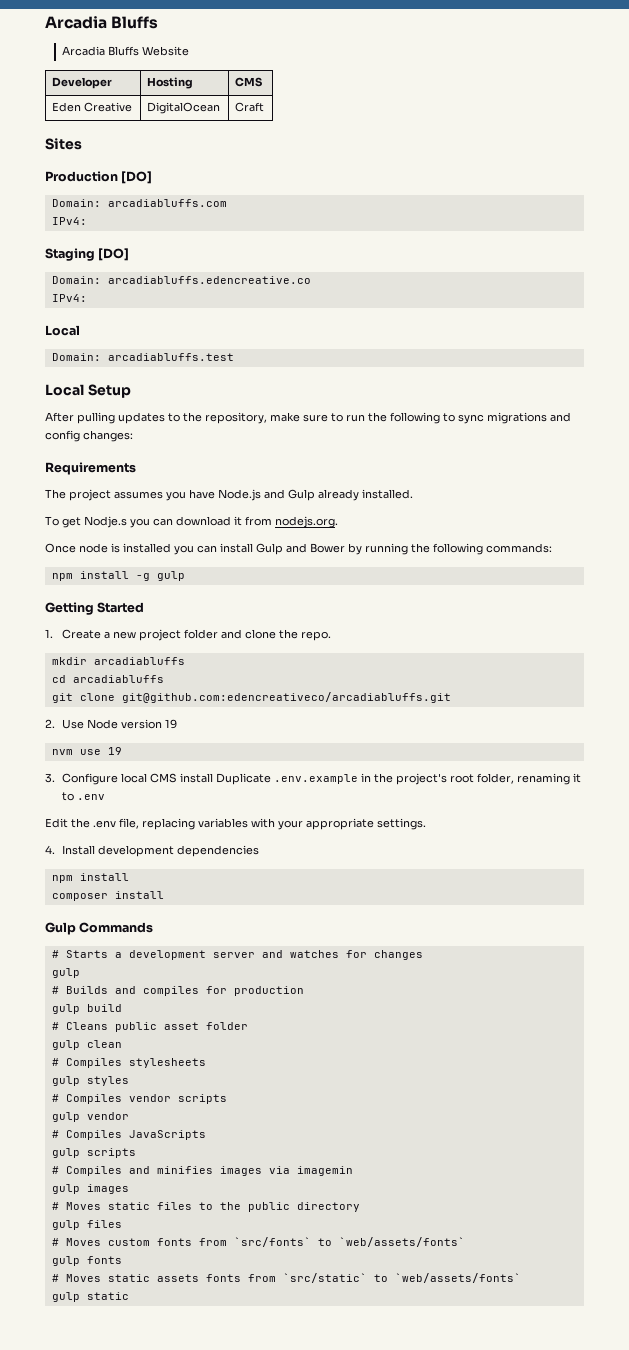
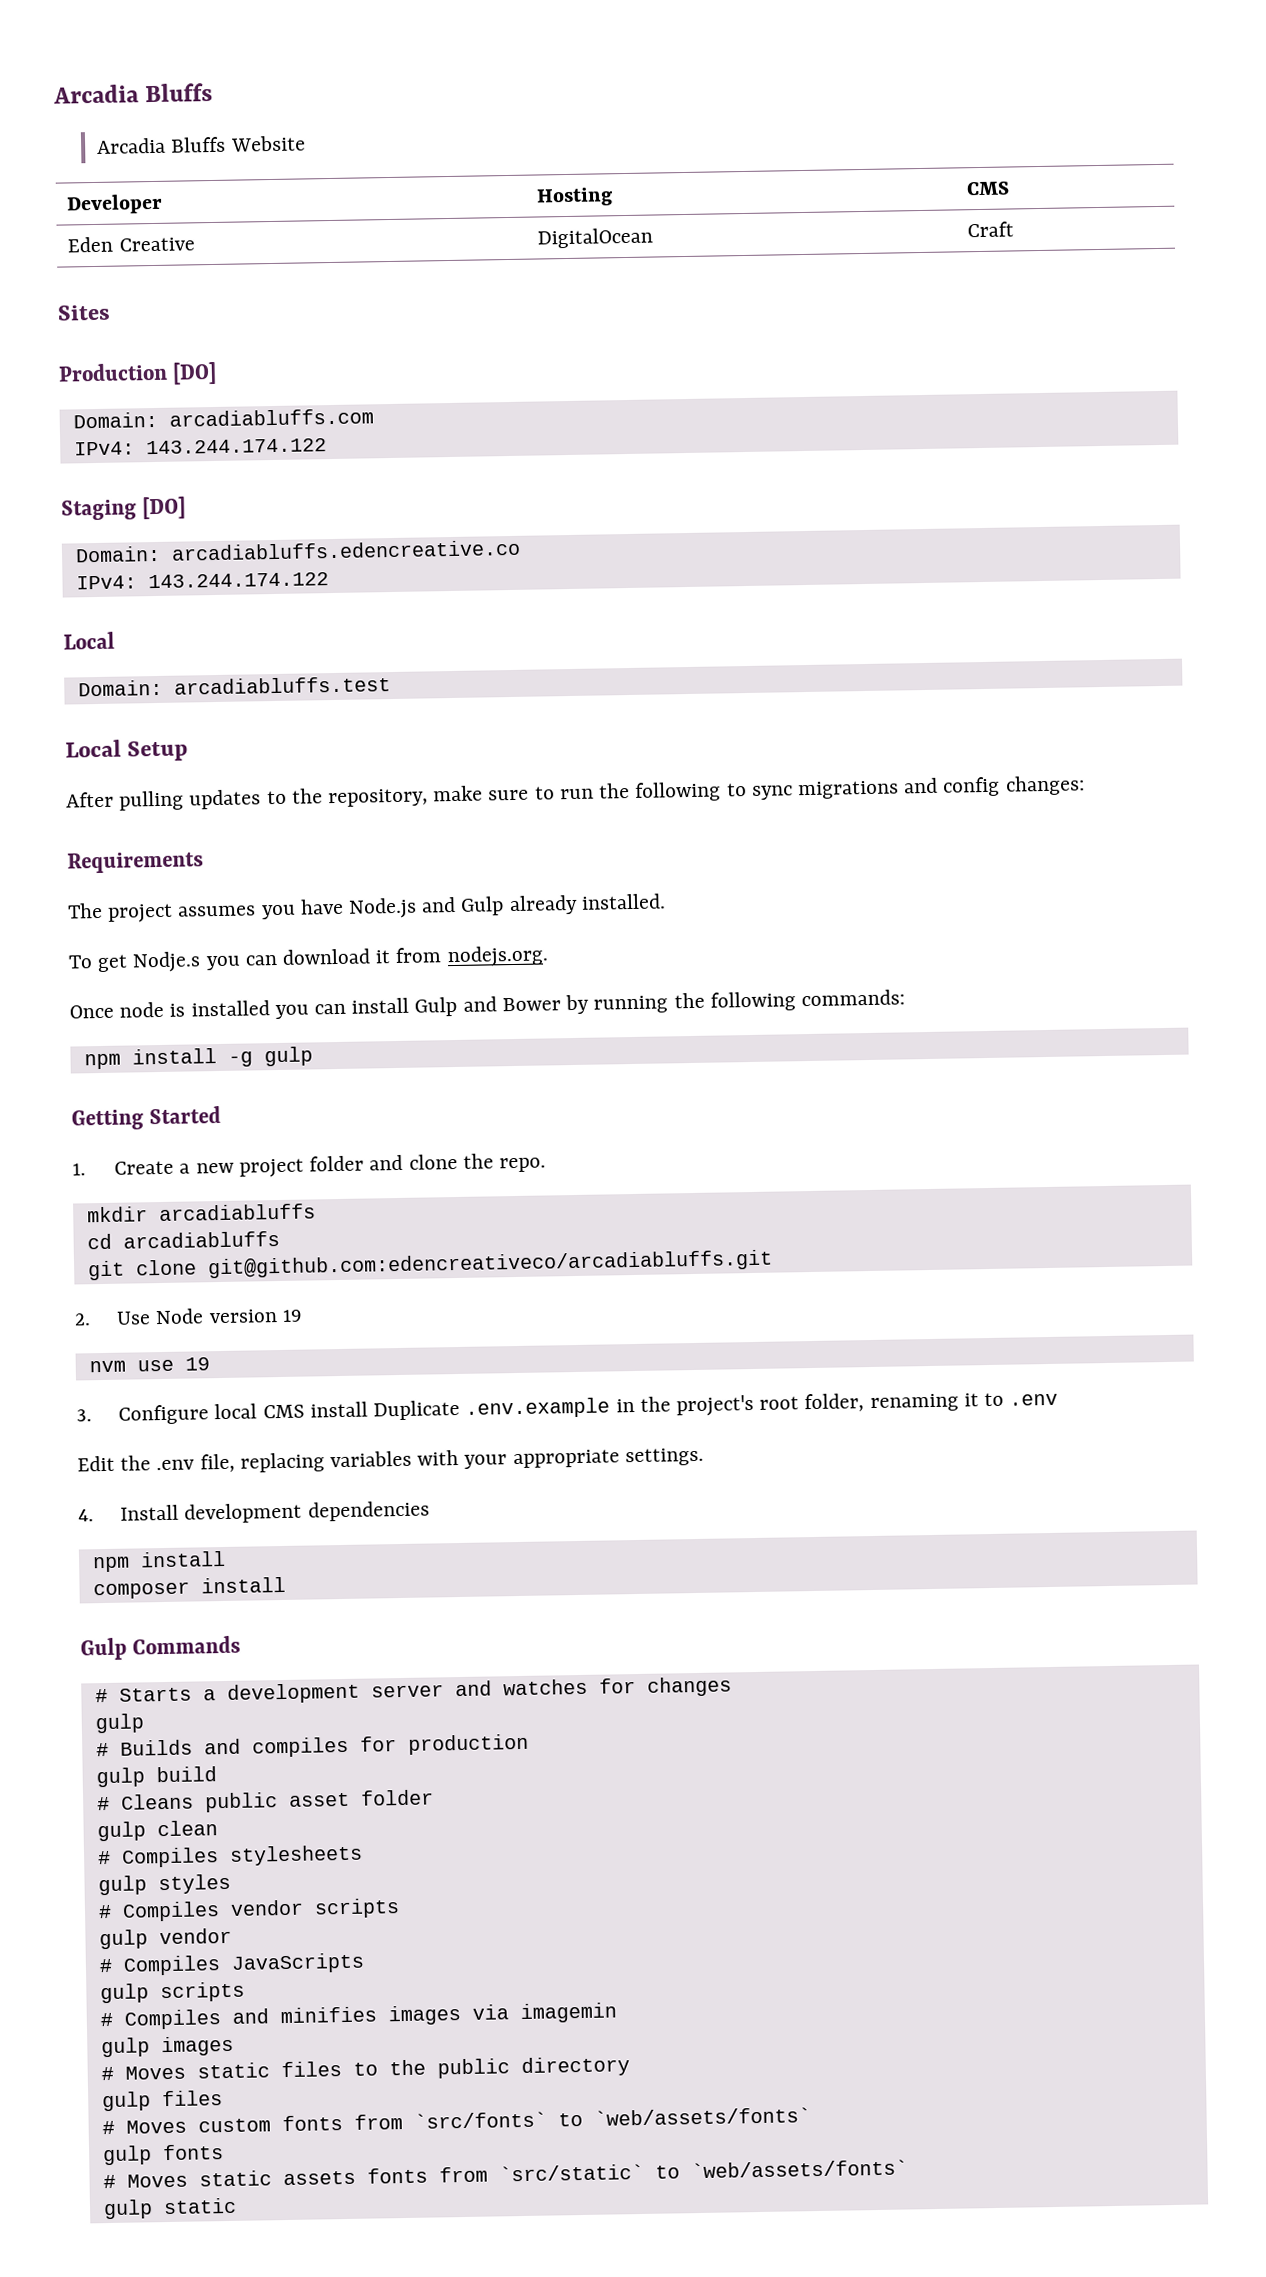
(87, 221) none -> [145,438,327,455] 143.244.174.122
(87, 298) none -> [147,572,329,589] 143.244.174.122

